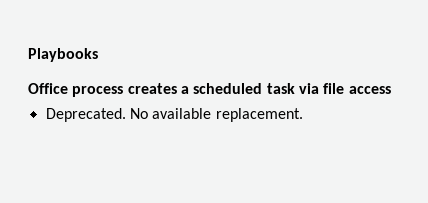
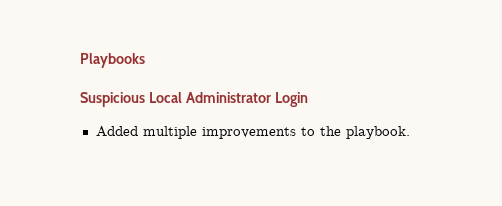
[28,83,391,97] [45,108,303,122] Office process creates a scheduled task via file access // Deprecated. No available replacement. -> [80,92,308,107] [95,126,410,139] Suspicious Local Administrator Login // Added multiple improvements to the playbook.

